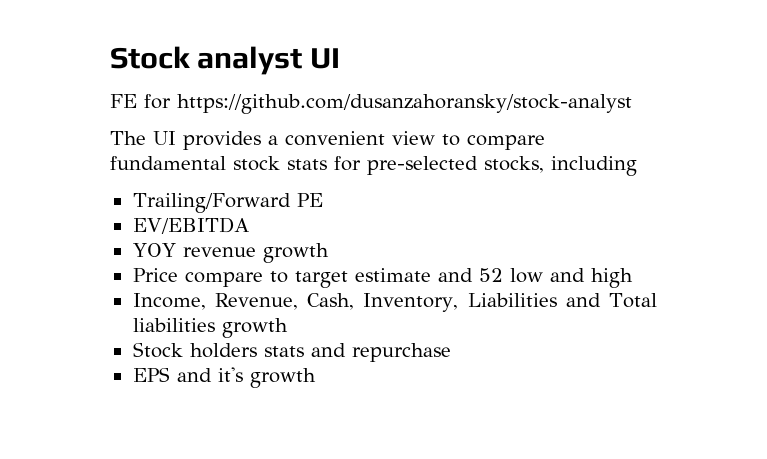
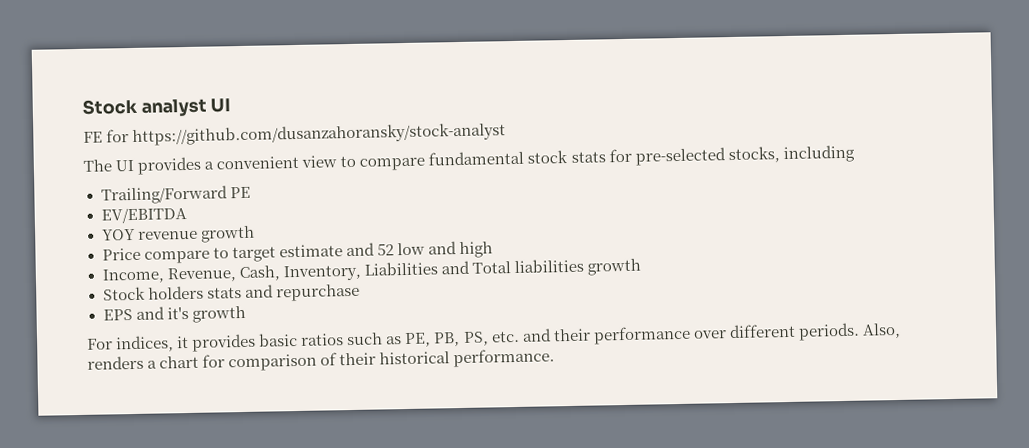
(316, 378) none -> [87,322,901,353] [87,348,556,372] // For indices, it provides basic ratios such as PE, PB, PS, etc. and their performance over different periods. Also, renders a chart for comparison of their historical performance.

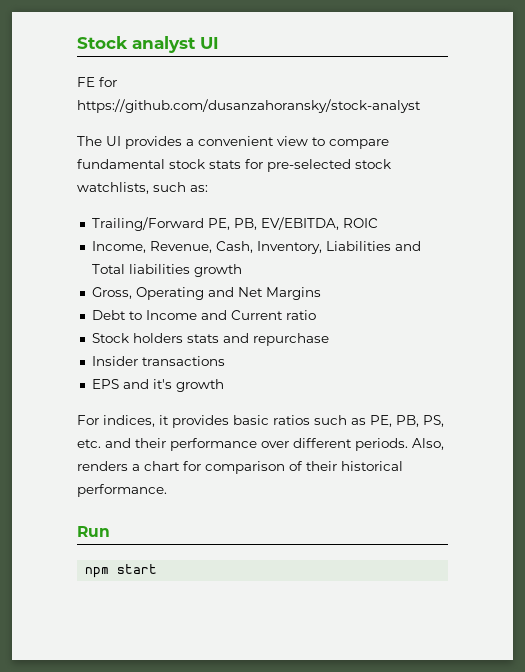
[727,144,855,164] [100,185,251,205] [100,207,187,224] [101,225,255,243] [101,241,493,264] stocks, including // Trailing/Forward PE // EV/EBITDA // YOY revenue growth // Price compare to target estimate and 52 low and high -> [355,159,391,169] [77,182,208,194] [91,217,378,231] stock watchlists, such as: // Trailing/Forward PE, PB, EV/EBITDA, ROIC
(641, 267) none -> [91,287,321,300] [91,310,316,320] // Gross, Operating and Net Margins // Debt to Income and Current ratio
(360, 292) none -> [91,356,225,366] // Insider transactions
(556, 358) none -> [77,526,110,537] [85,564,158,578] // Run // npm start

